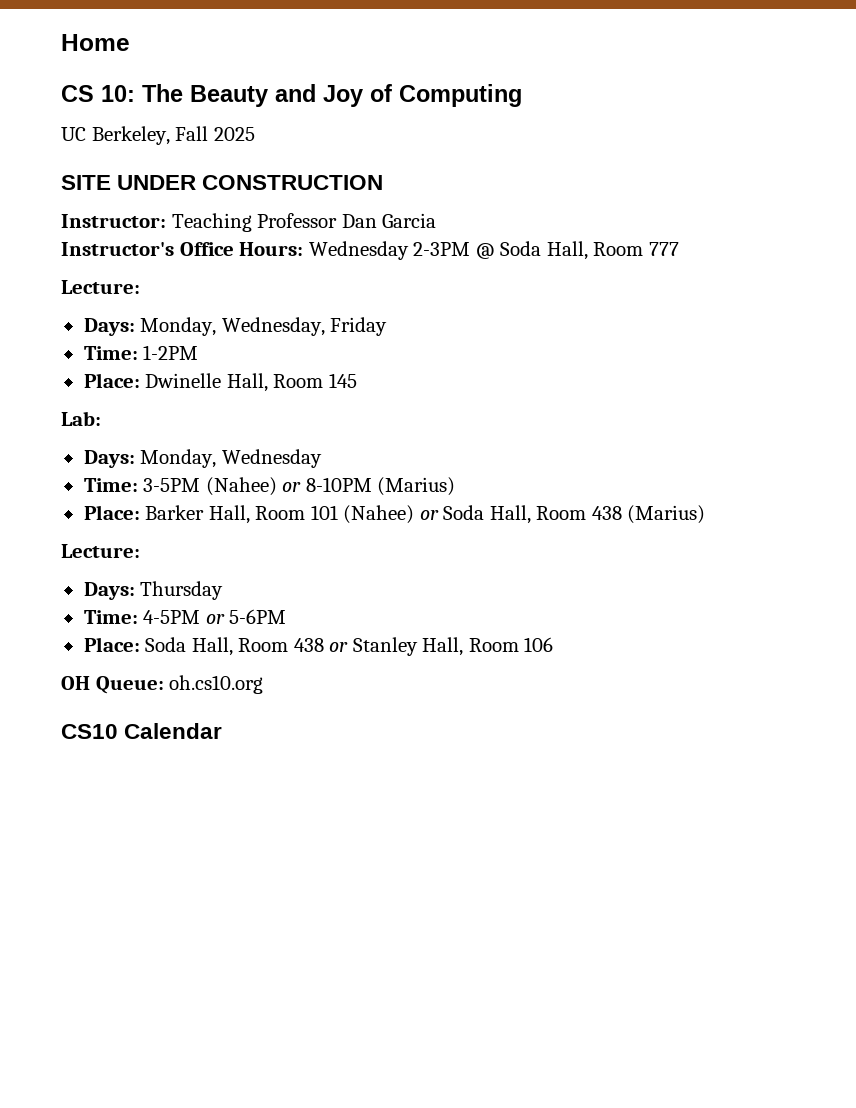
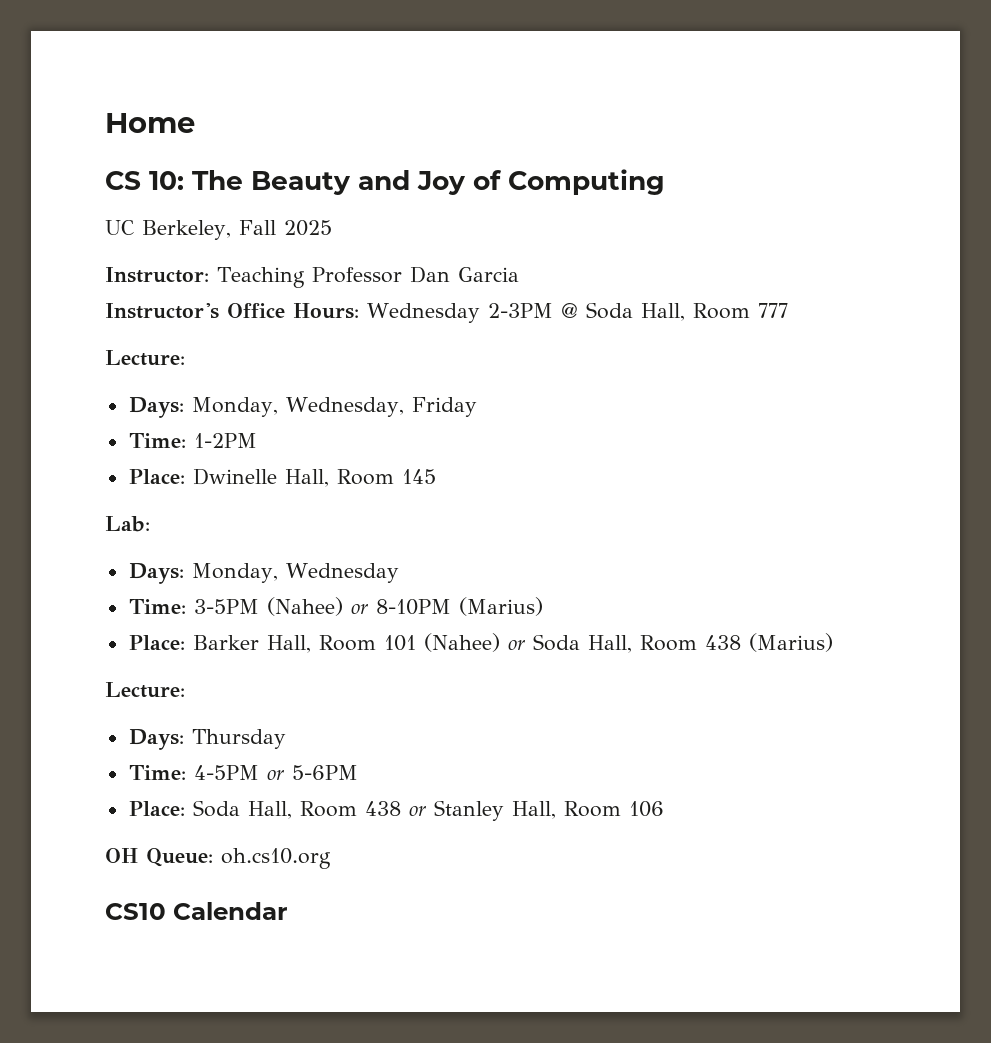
[61,175,384,190] // SITE UNDER CONSTRUCTION -> (332, 228) none

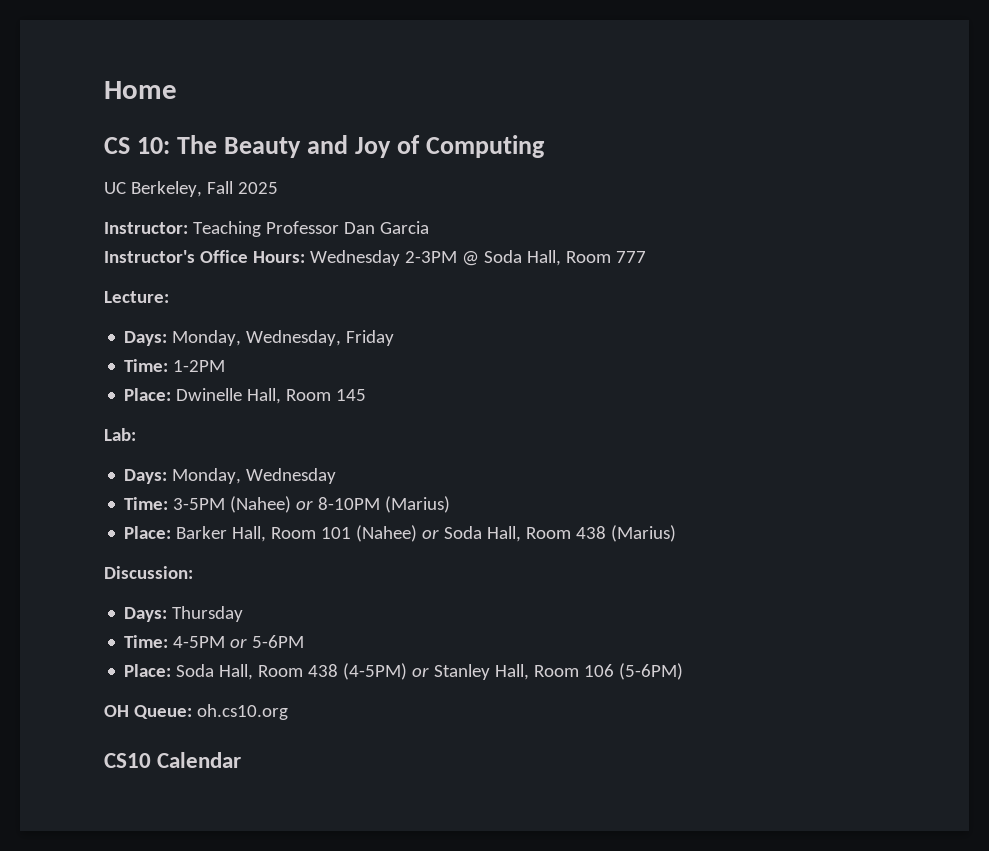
[105,682,185,698] Lecture: -> [104,566,193,579] Discussion:
(401, 808) none -> [343,663,408,680] (4-5PM)
(664, 809) none -> [619,663,684,680] (5-6PM)

